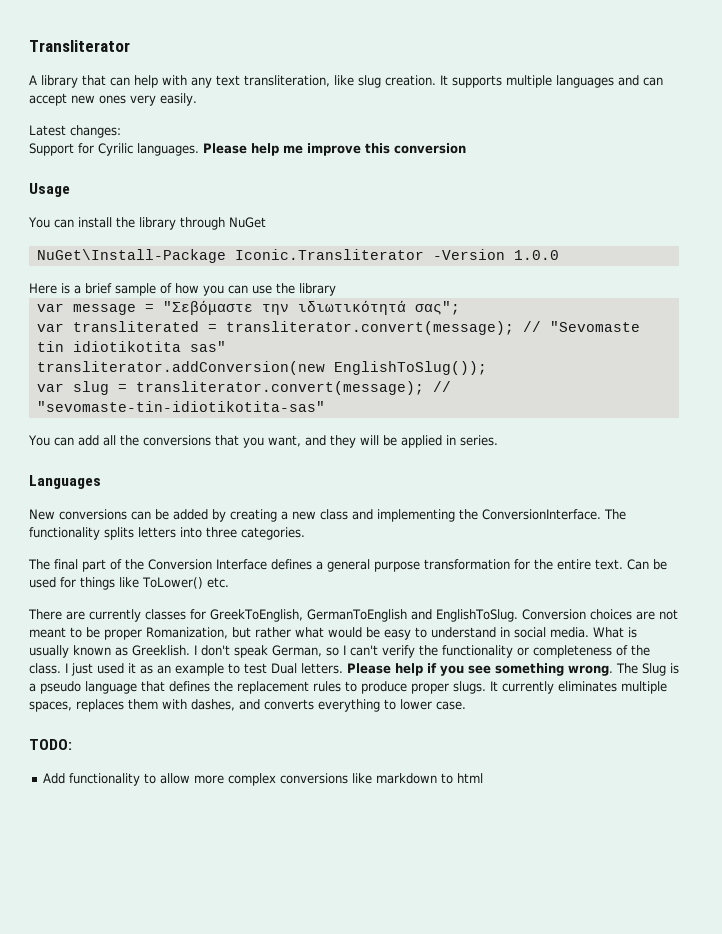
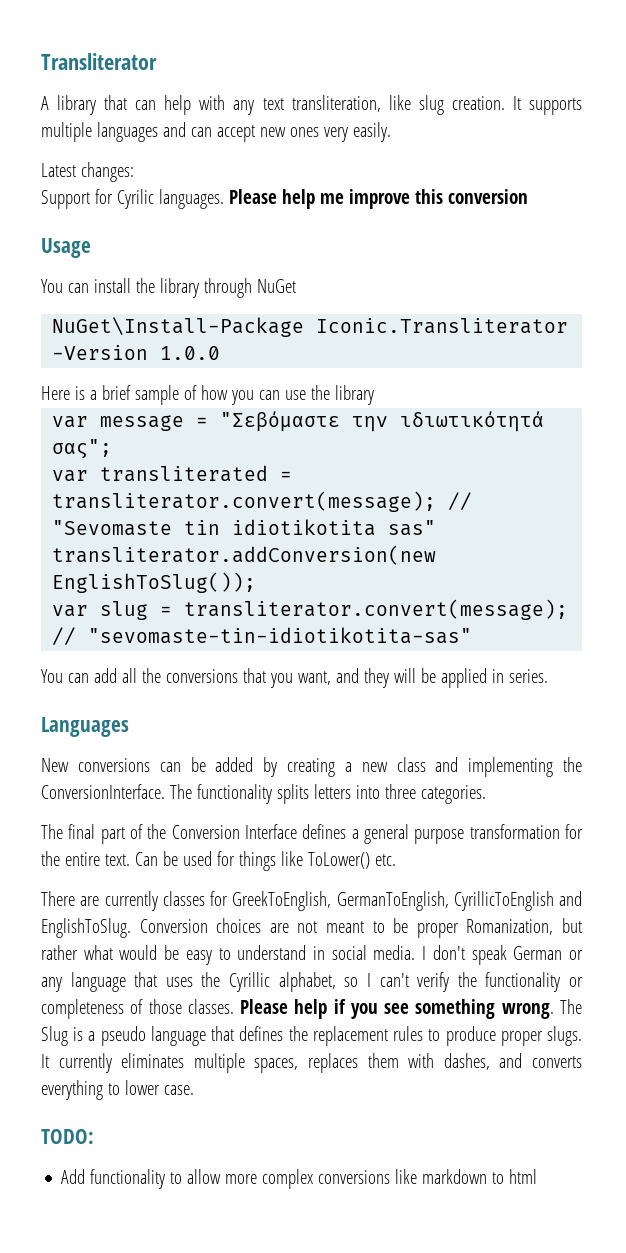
[306,609,407,622] GermanToEnglish -> [336,891,554,911] GermanToEnglish, CyrillicToEnglish
[593,627,637,638] [29,645,322,658] What is usually known as Greeklish. I don't speak German, -> [422,945,584,965] [41,972,336,992] I don't speak German or any language that uses the Cyrillic alphabet,
[631,645,650,656] [29,663,343,676] the class. I just used it as an example to test Dual letters. -> [148,999,234,1014] those classes.

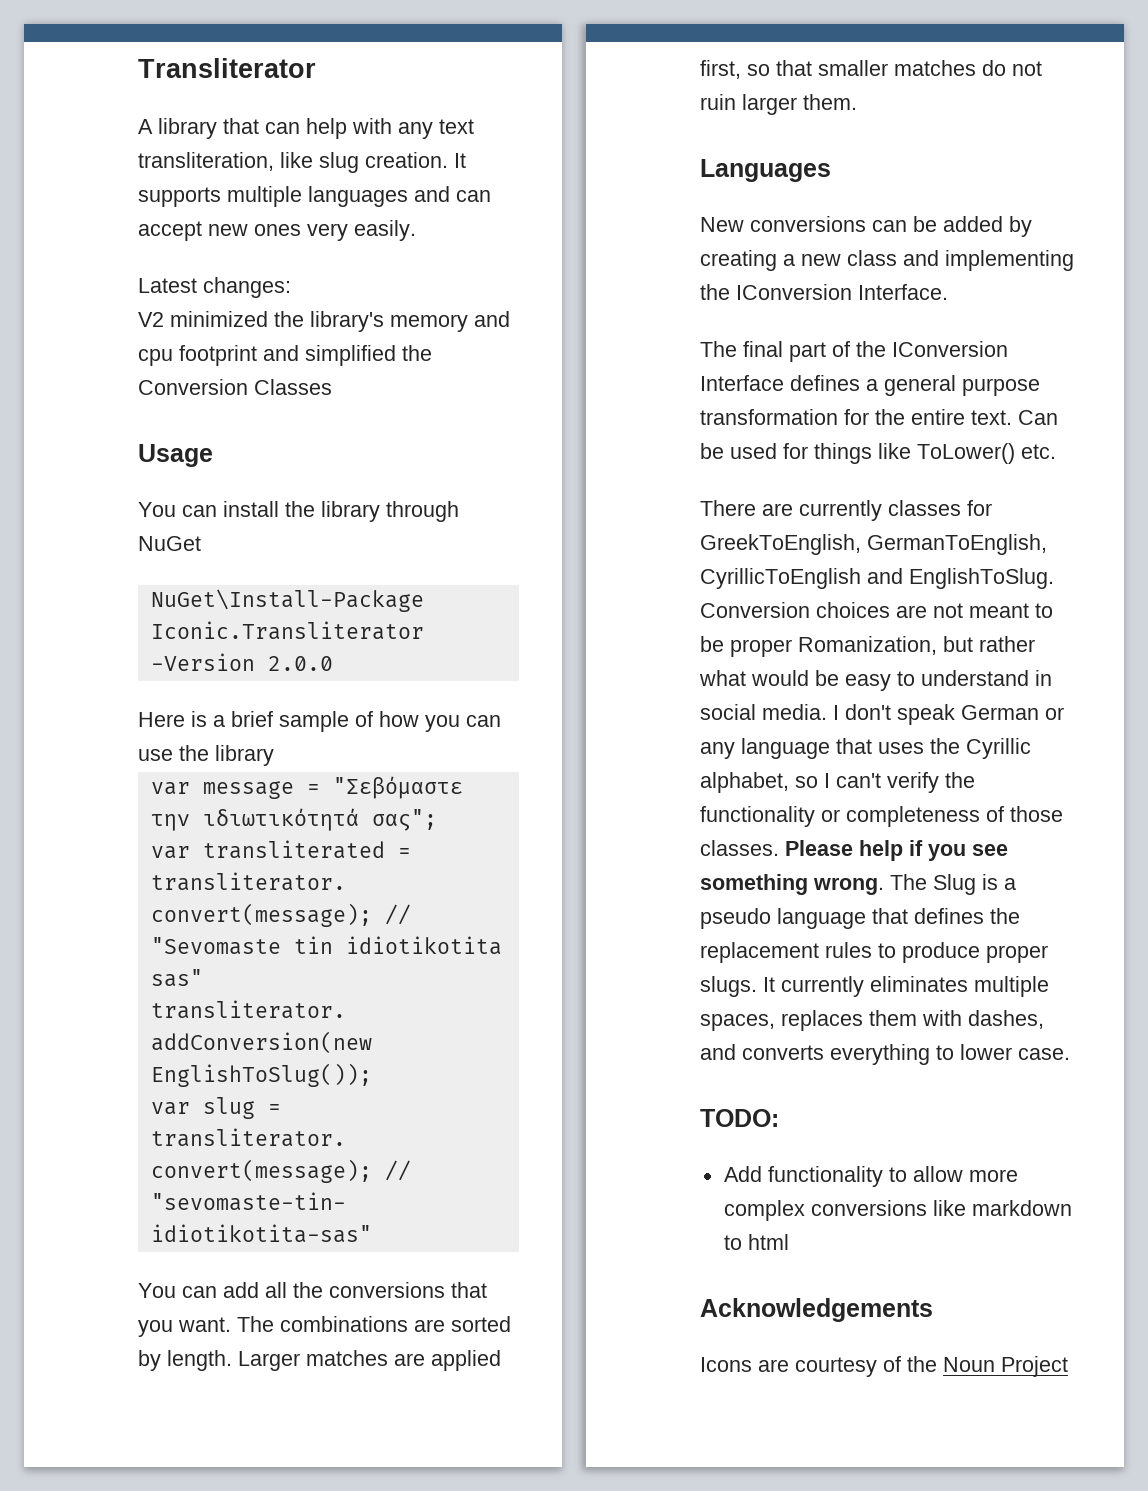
[41,189,528,209] Support for Cyrilic languages. Please help me improve this conversion -> [138,311,510,332] [138,345,432,366] [138,379,332,395] V2 minimized the library's memory and cpu footprint and simplified the Conversion Classes
[160,346,221,360] 1.0.0 -> [267,656,333,671] 2.0.0
[297,668,548,688] want, and they will be applied in series. -> [178,1316,511,1332] [138,1350,501,1371] [700,60,1042,79] [700,94,857,115] want. The combinations are sorted by length. Larger matches are applied first, so that smaller matches do not ruin larger them.
[41,784,486,804] ConversionInterface. The functionality splits letters into three categories. -> [736,284,948,300] IConversion Interface.
[171,825,240,839] Conversion -> [892,341,1008,357] IConversion
(538, 1176) none -> [700,1298,933,1322] [700,1356,1068,1377] // Acknowledgements // Icons are courtesy of the Noun Project

